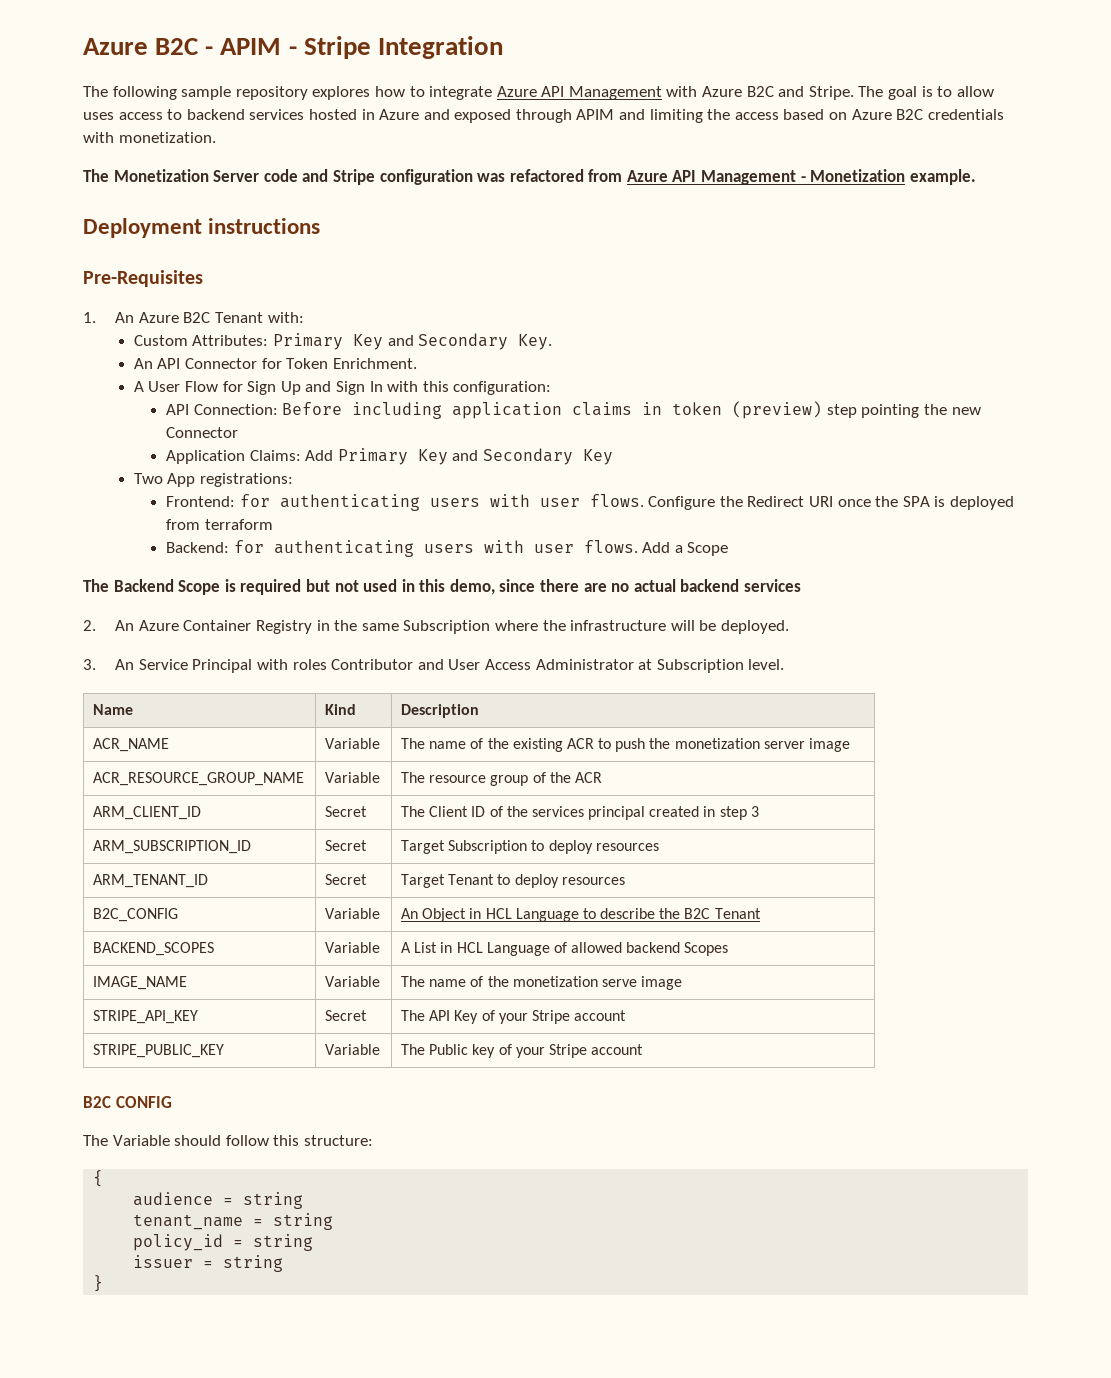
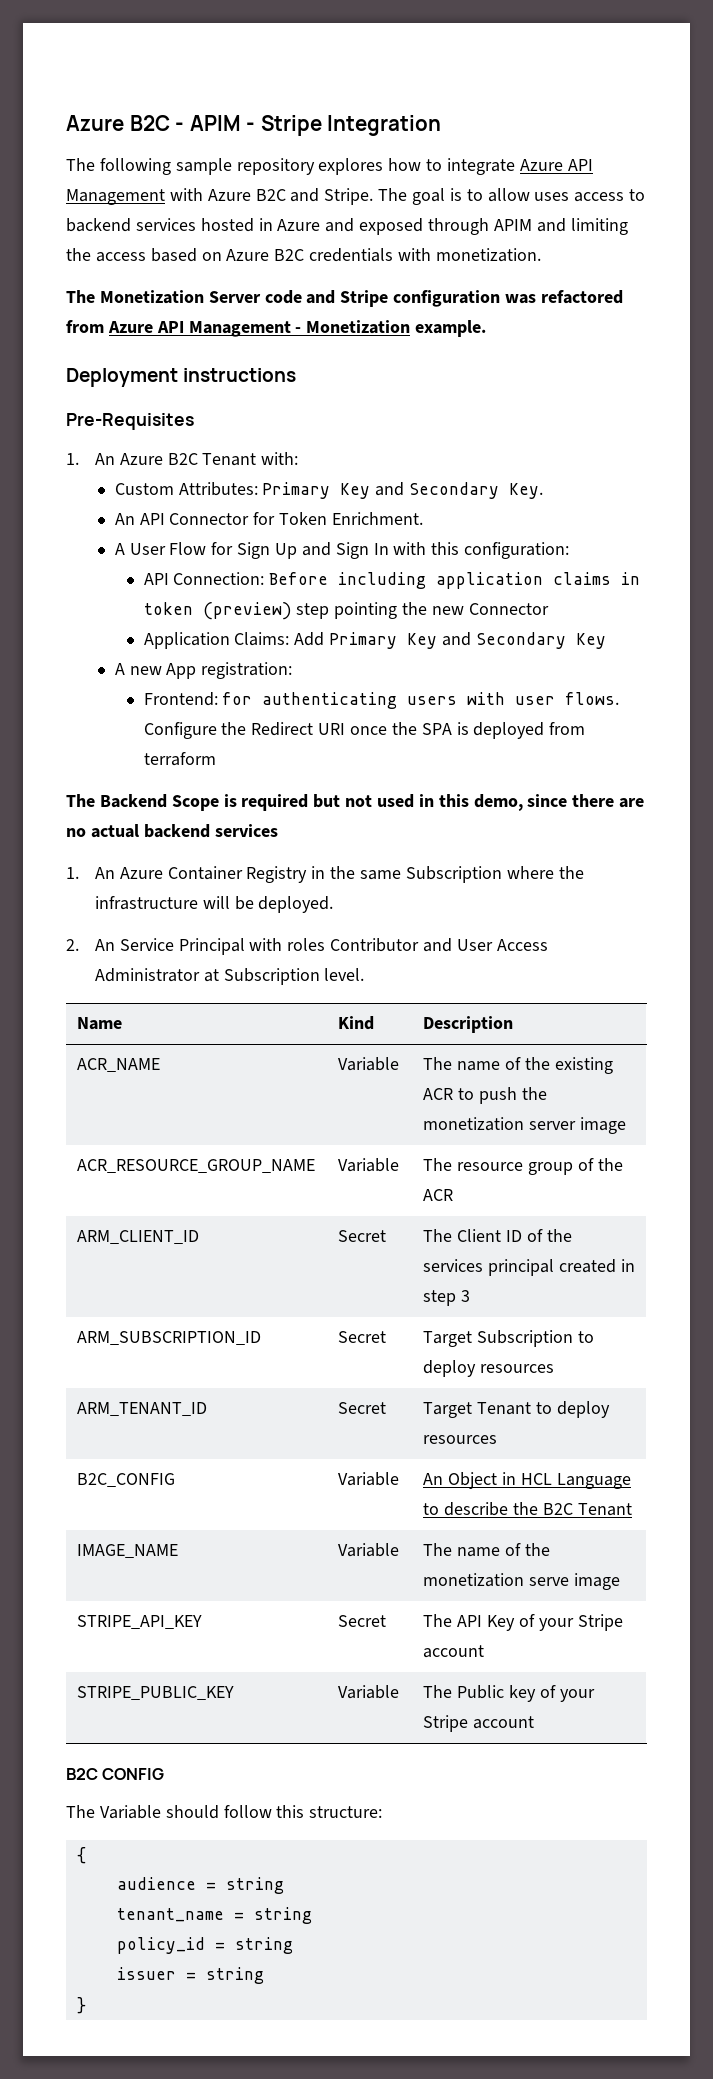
[133,473,294,487] Two App registrations: -> [114,662,293,679] A new App registration:
[166,540,729,557] // Backend: for authenticating users with user flows. Add a Scope -> (216, 759) none
[83,620,96,631] 2. -> [66,867,79,879] 1.
[83,659,96,670] 3. -> [66,939,79,951] 2.
[93,942,215,956] [325,942,381,953] [401,942,729,956] // BACKEND_SCOPES | Variable | A List in HCL Language of allowed backend Scopes -> (632, 1509) none

